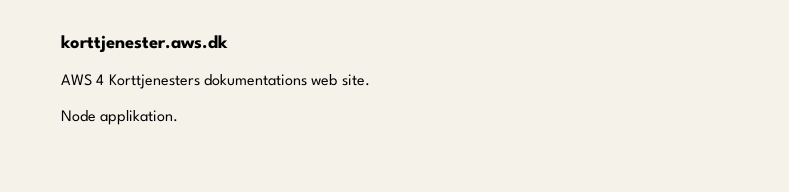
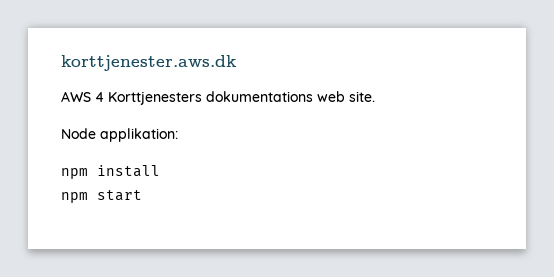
[100,110,179,125] applikation. -> [100,128,178,142] [61,165,160,179] [61,190,142,203] applikation: // npm install // npm start

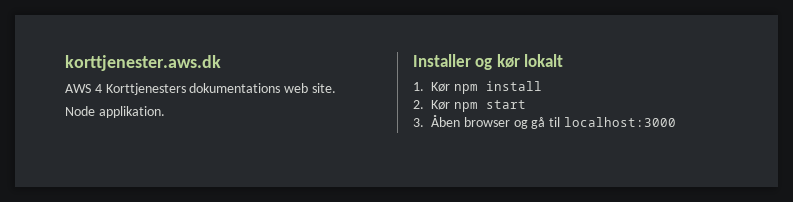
[100,128,178,142] applikation: // -> [98,106,165,118] [413,54,564,70] [413,82,450,92] applikation. // Installer og kør lokalt // 1. Kør
(160, 171) none -> [413,100,450,110] 2. Kør
(142, 195) none -> [413,115,676,129] // 3. Åben browser og gå til localhost:3000

